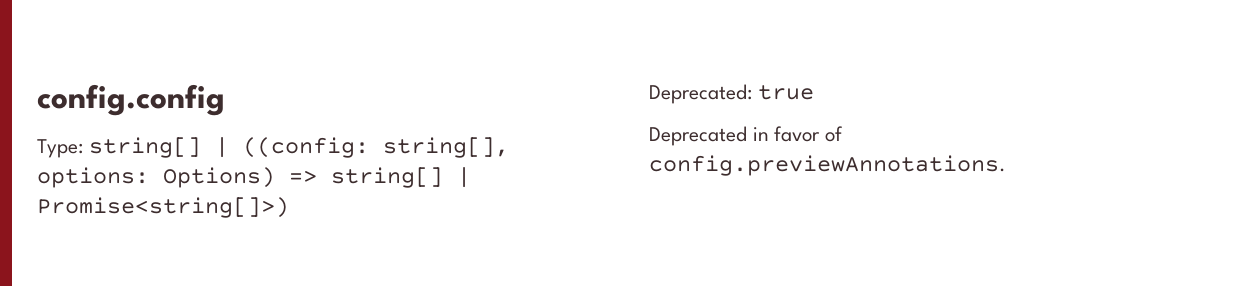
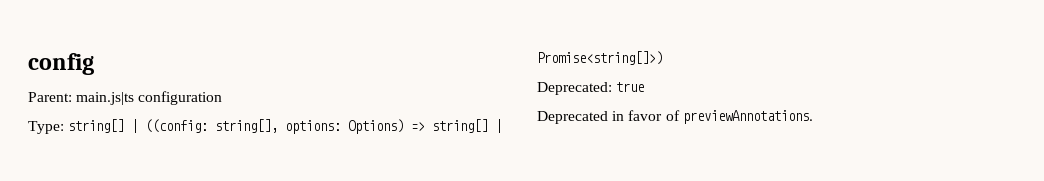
[37,84,225,116] config.config -> [28,53,94,75] [28,91,223,105] config // Parent: main.js|ts configuration
[649,155,1006,176] config.previewAnnotations. -> [682,110,813,124] previewAnnotations.

